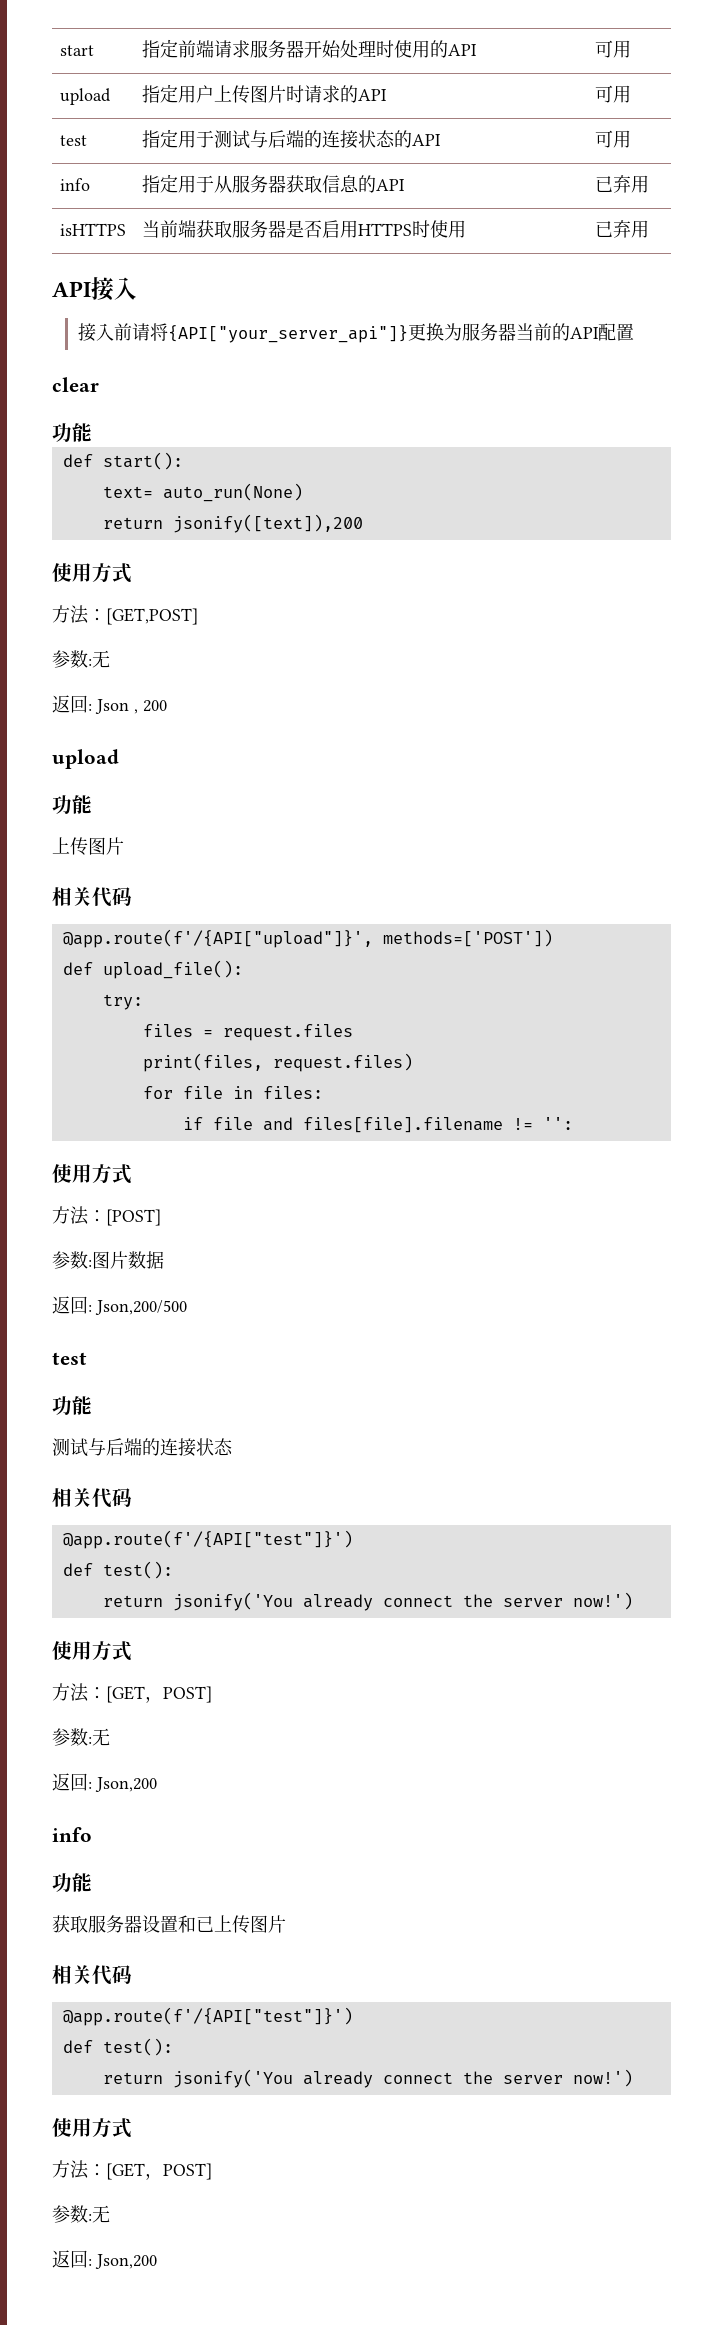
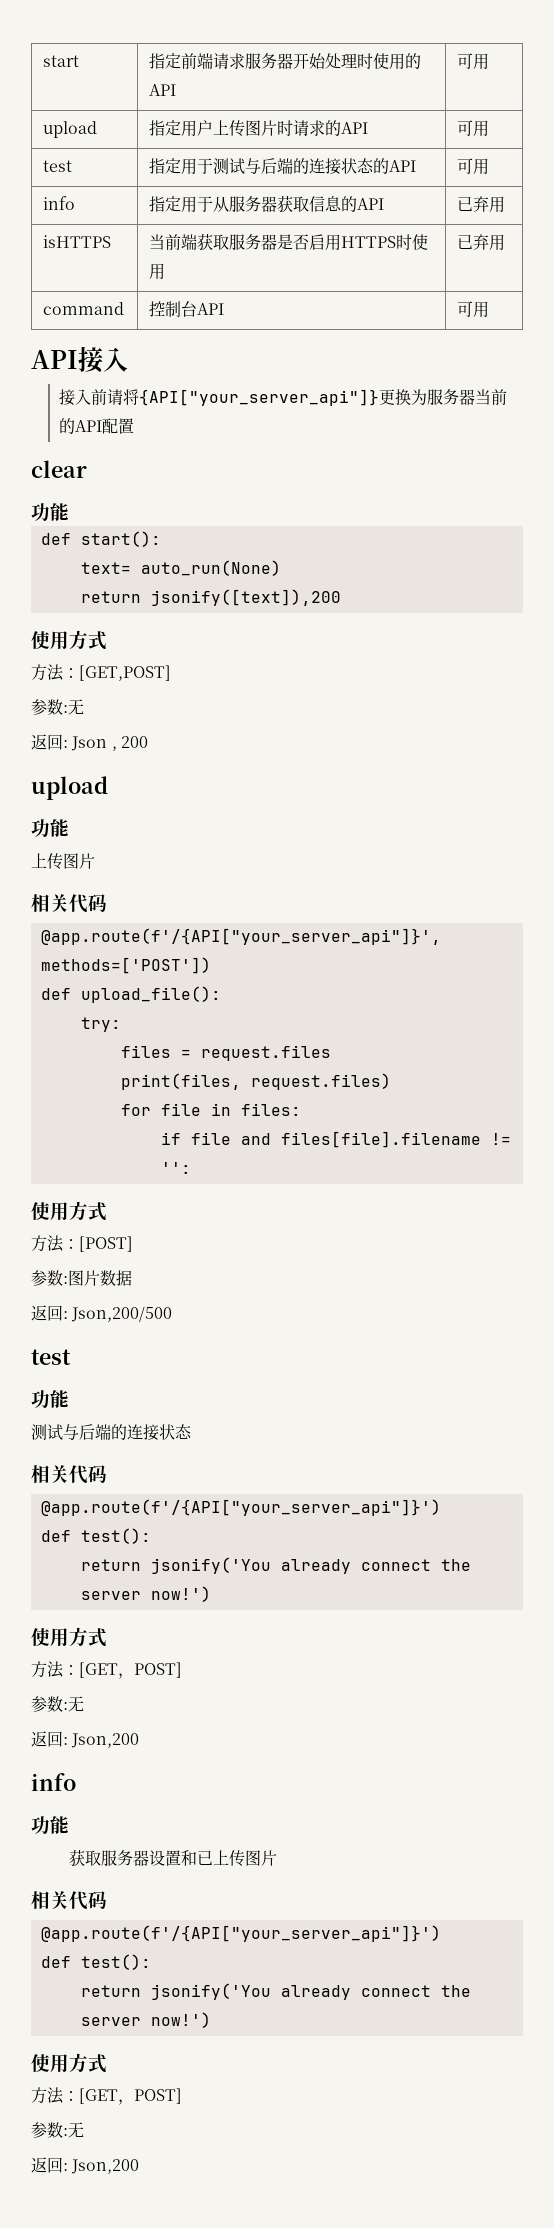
(649, 229) none -> [43,302,125,315] [149,301,225,317] [457,301,490,318] // command | 控制台API | 可用
[62,929,373,948] @app.route(f'/{API["upload"]}', -> [40,928,441,945] @app.route(f'/{API["your_server_api"]}',
[62,1530,353,1549] @app.route(f'/{API["test"]}') -> [40,1499,441,1516] @app.route(f'/{API["your_server_api"]}')
[62,2007,353,2026] @app.route(f'/{API["test"]}') -> [40,1925,441,1942] @app.route(f'/{API["your_server_api"]}')

